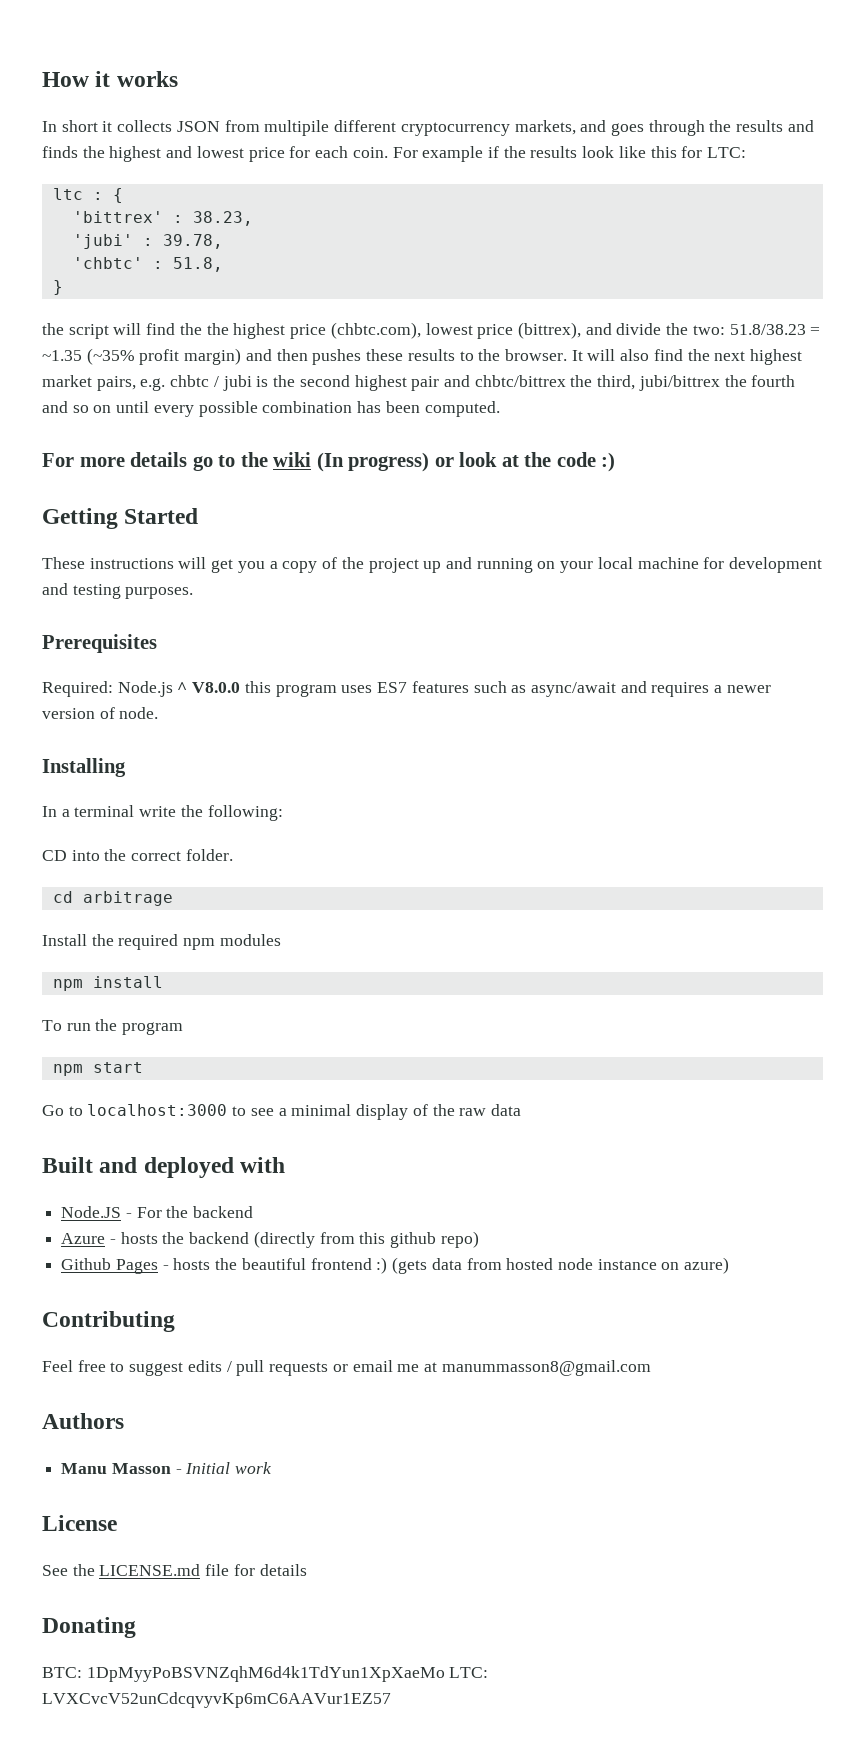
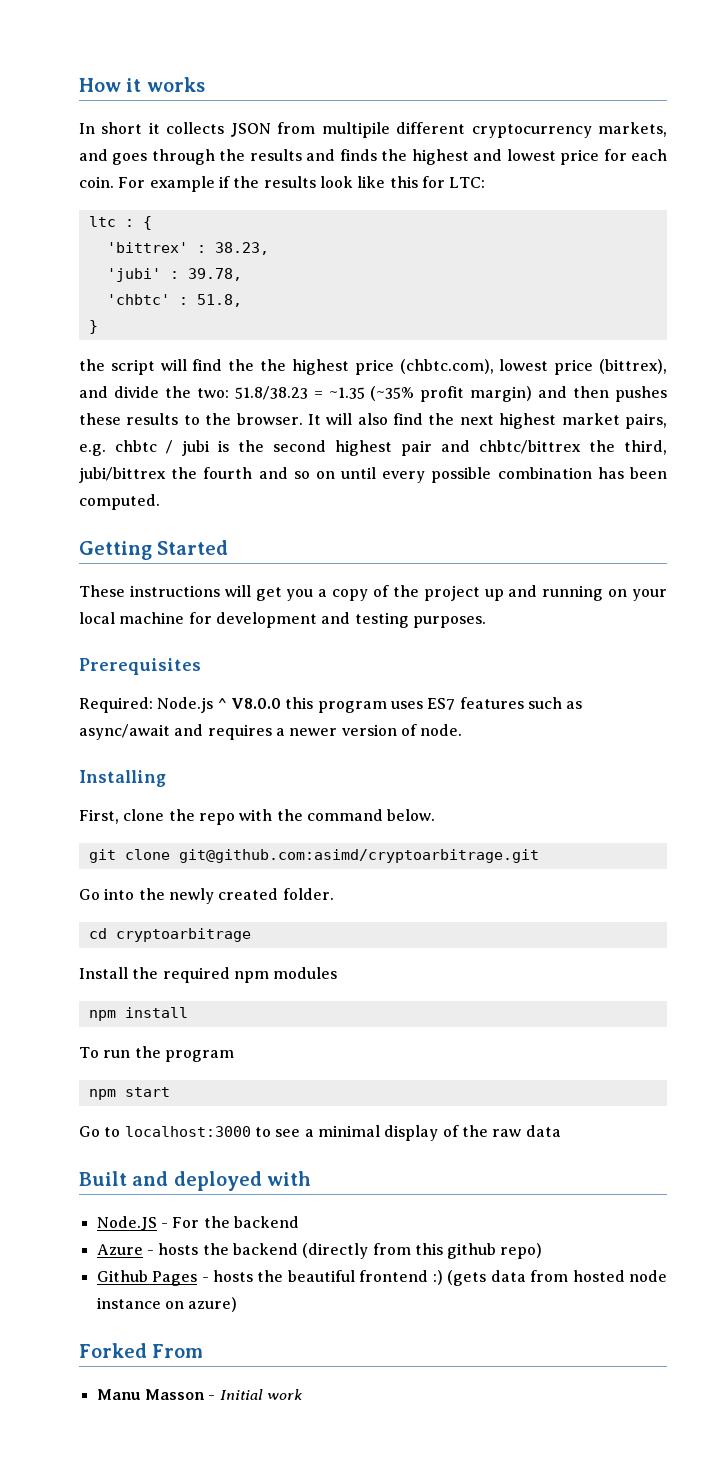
[42,452,616,472] // For more details go to the wiki (In progress) or look at the code :) -> (160, 502) none
[42,805,283,821] [42,849,182,861] In a terminal write the following: // CD into the correct -> [79,809,436,825] [88,849,539,863] [79,888,279,904] First, clone the repo with the command below. // git clone git@github.com:asimd/cryptoarbitrage.git // Go into the newly created
[82,891,173,906] arbitrage -> [115,928,251,942] cryptoarbitrage
[42,1311,175,1332] [42,1360,651,1376] [42,1413,124,1429] Contributing // Feel free to suggest edits / pull requests or email me at manummasson8@gmail.com // Authors -> [79,1343,204,1358] Forked From
[42,1515,117,1531] [42,1564,307,1576] [42,1617,136,1638] [42,1666,489,1682] [42,1692,391,1708] // License // See the LICENSE.md file for details // Donating // BTC: 1DpMyyPoBSVNZqhM6d4k1TdYun1XpXaeMo LTC: LVXCvcV52unCdcqvyvKp6mC6AAVur1EZ57 -> (302, 1394) none

